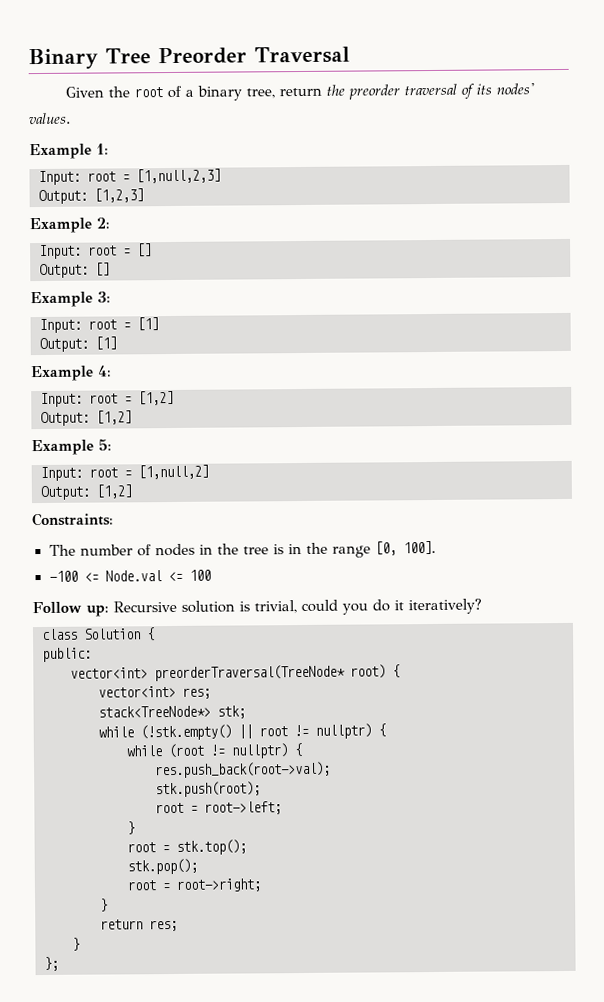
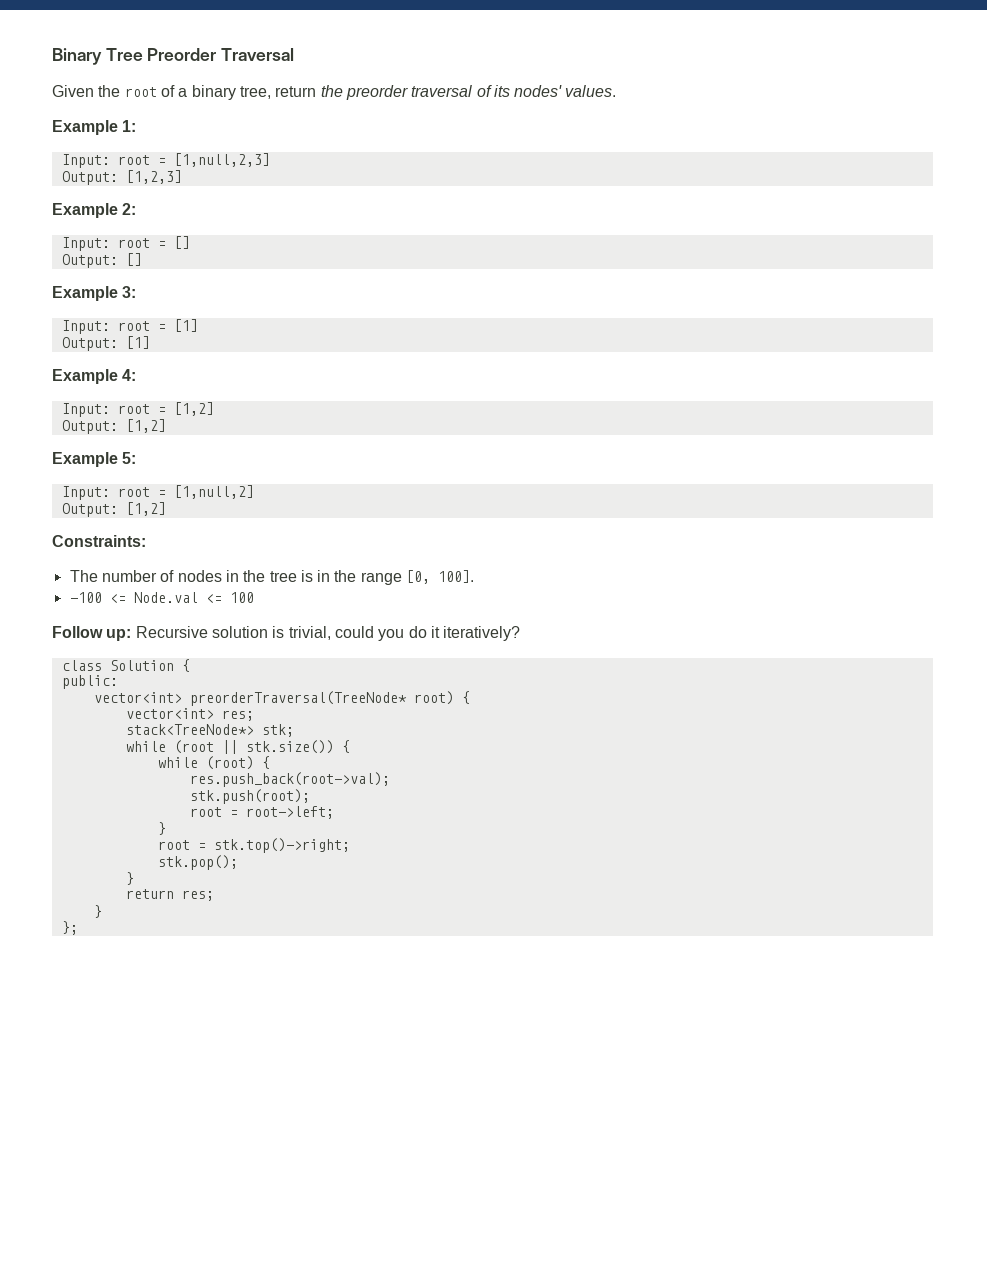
[140,723,372,741] (!stk.empty() || root != nullptr) -> [173,740,334,754] (root || stk.size())
[168,743,288,759] (root != nullptr) -> [205,756,254,770] (root)
[176,839,247,855] stk.top(); -> [213,838,350,853] stk.top()->right;
[127,878,261,892] // root = root->right; -> (238, 862) none

